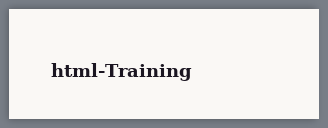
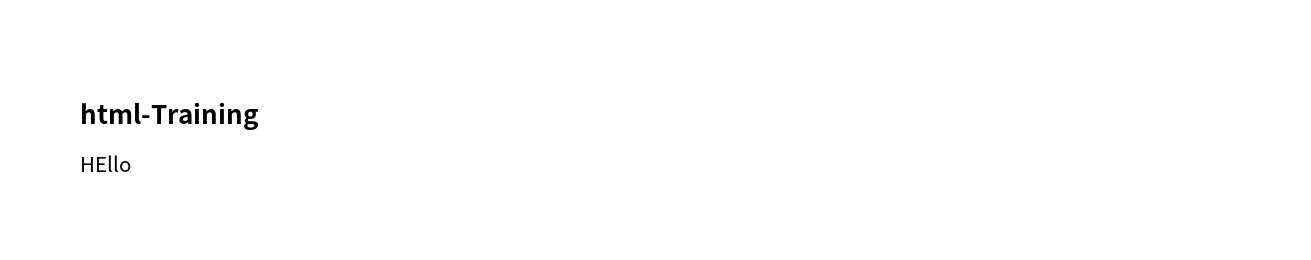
(192, 72) none -> [80,155,131,172] // HEllo

